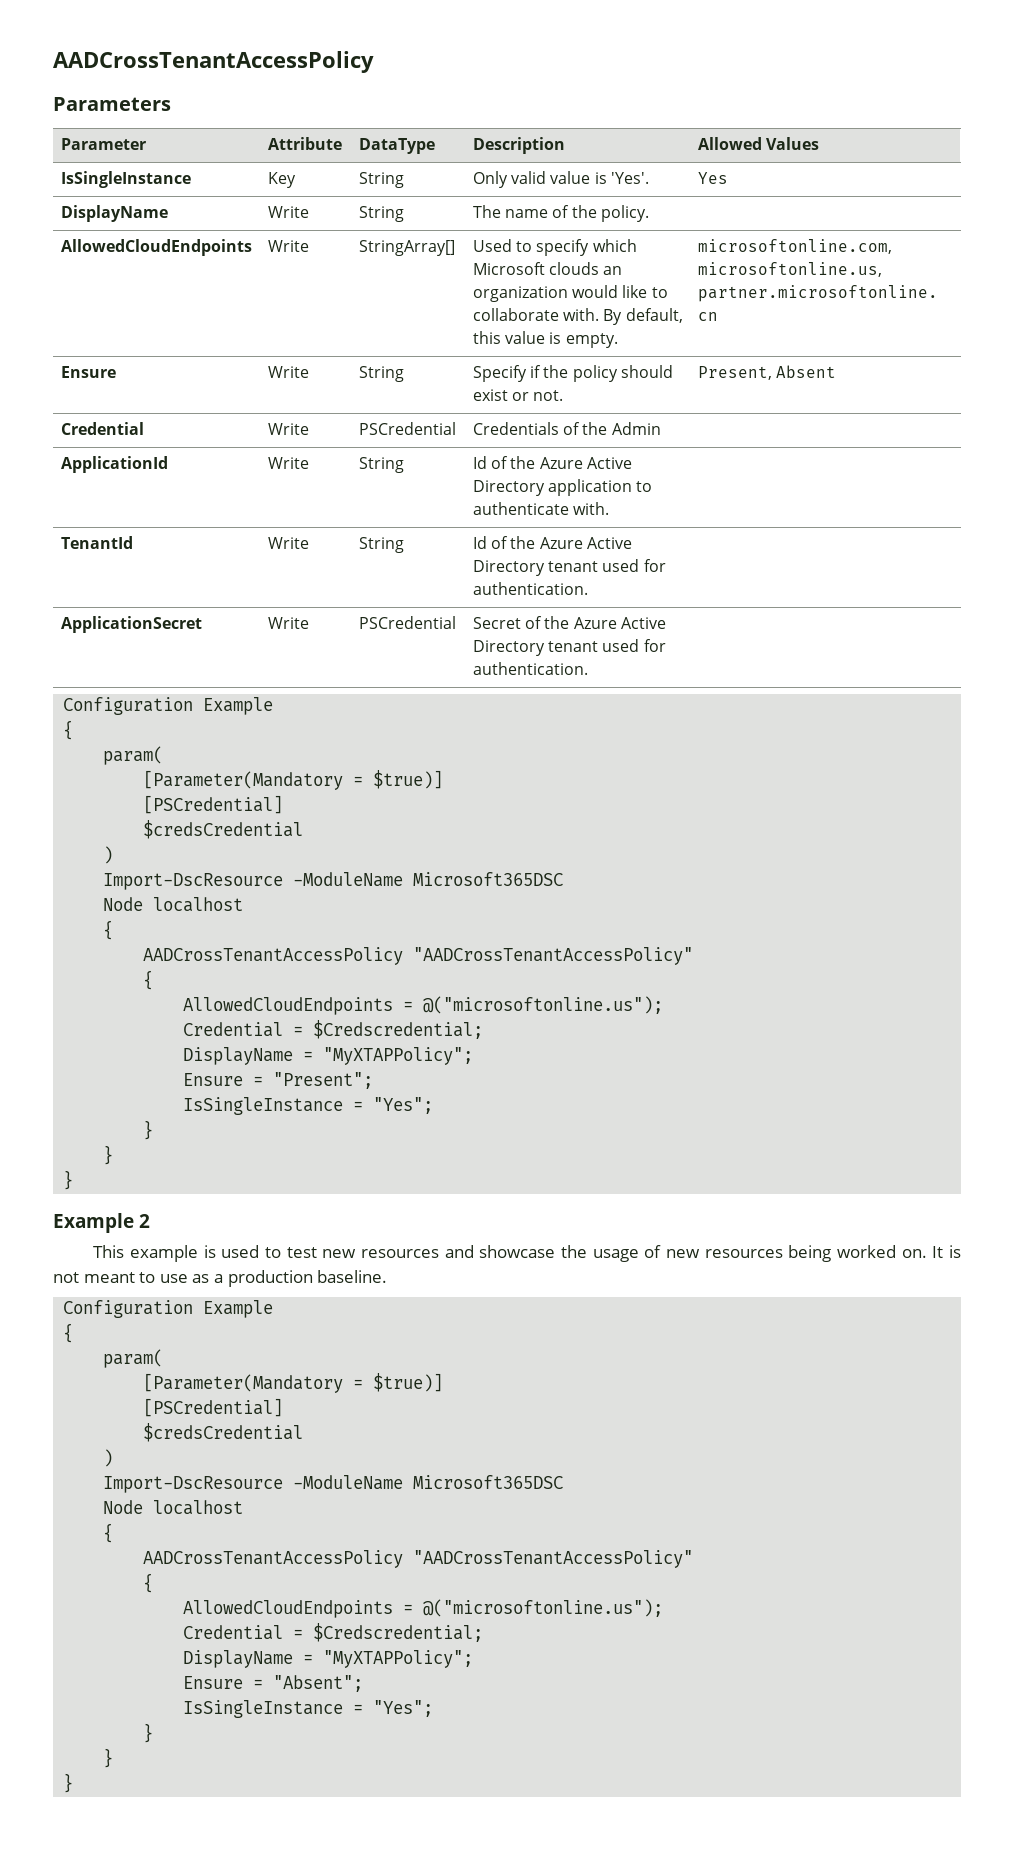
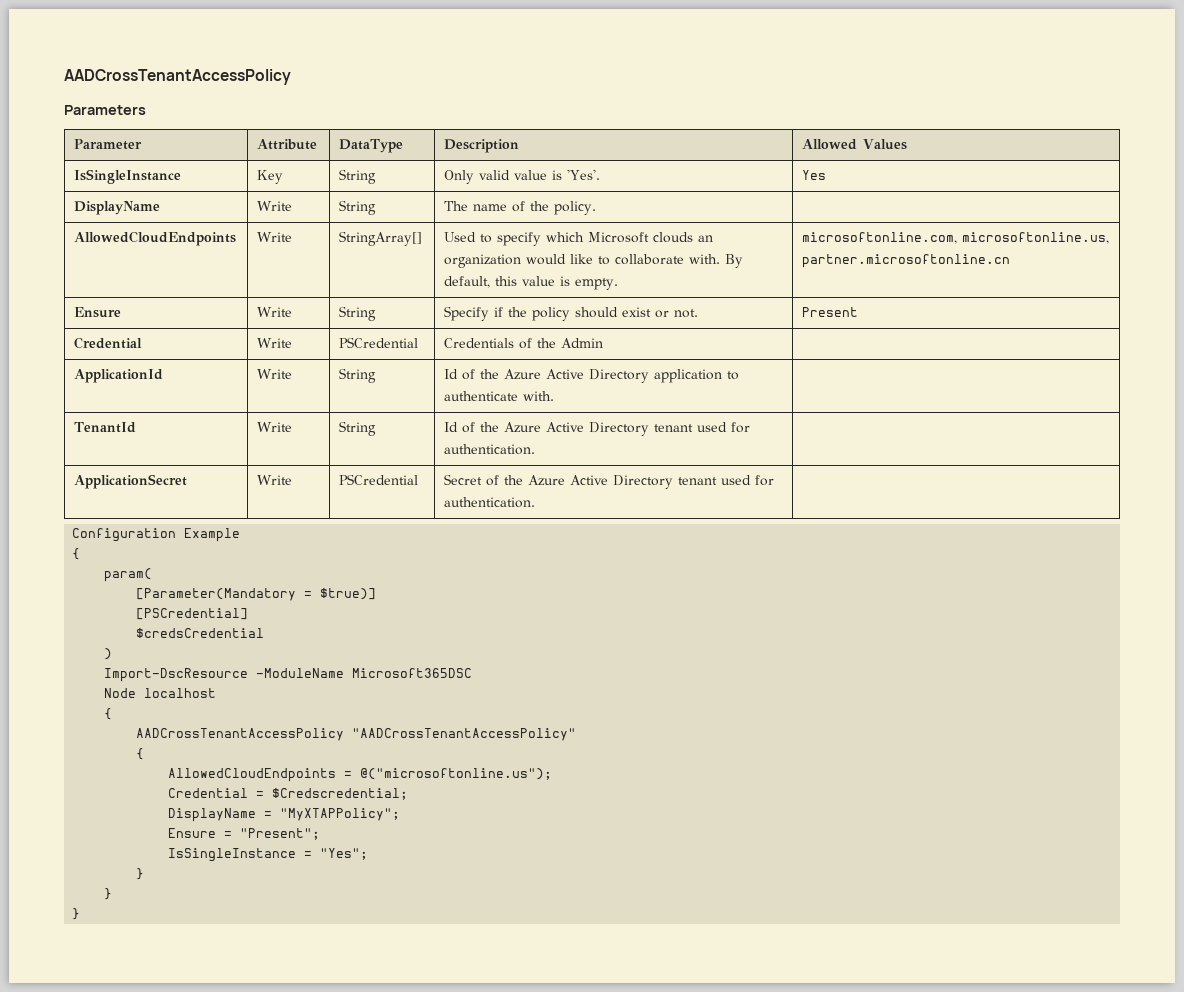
[697,365,837,380] Present, Absent -> [802,307,859,317] Present
[53,1213,150,1233] [93,1245,962,1262] [53,1270,388,1287] [63,1300,274,1318] [63,1323,74,1343] [103,1349,164,1368] [143,1373,444,1393] [143,1398,284,1417] [143,1423,304,1442] [103,1449,114,1467] [103,1475,564,1493] [103,1500,244,1515] [103,1523,114,1543] [143,1550,694,1568] [143,1573,154,1593] [183,1599,664,1618] [183,1623,484,1642] [183,1650,474,1668] [183,1675,364,1692] [183,1700,434,1718] [143,1723,154,1743] [103,1748,114,1768] [63,1773,74,1793] // Example 2 // This example is used to test new resources and showcase the usage of new resources being worked on. It is not meant to use as a production baseline. // Configuration Example // { // param( // [Parameter(Mandatory = $true)] // [PSCredential] // $credsCredential // ) // Import-DscResource -ModuleName Microsoft365DSC // Node localhost // { // AADCrossTenantAccessPolicy "AADCrossTenantAccessPolicy" // { // AllowedCloudEndpoints = @("microsoftonline.us"); // Credential = $Credscredential; // DisplayName = "MyXTAPPolicy"; // Ensure = "Absent"; // IsSingleInstance = "Yes"; // } // } // } -> (81, 914) none

